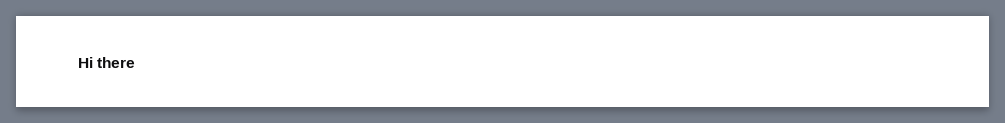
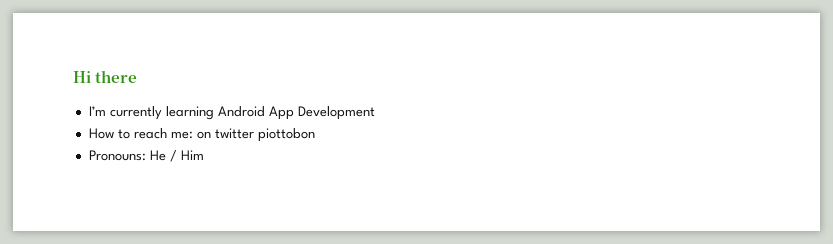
(136, 62) none -> [88,106,375,120] [88,128,315,142] [88,150,204,162] // I’m currently learning Android App Development // How to reach me: on twitter piottobon // Pronouns: He / Him

